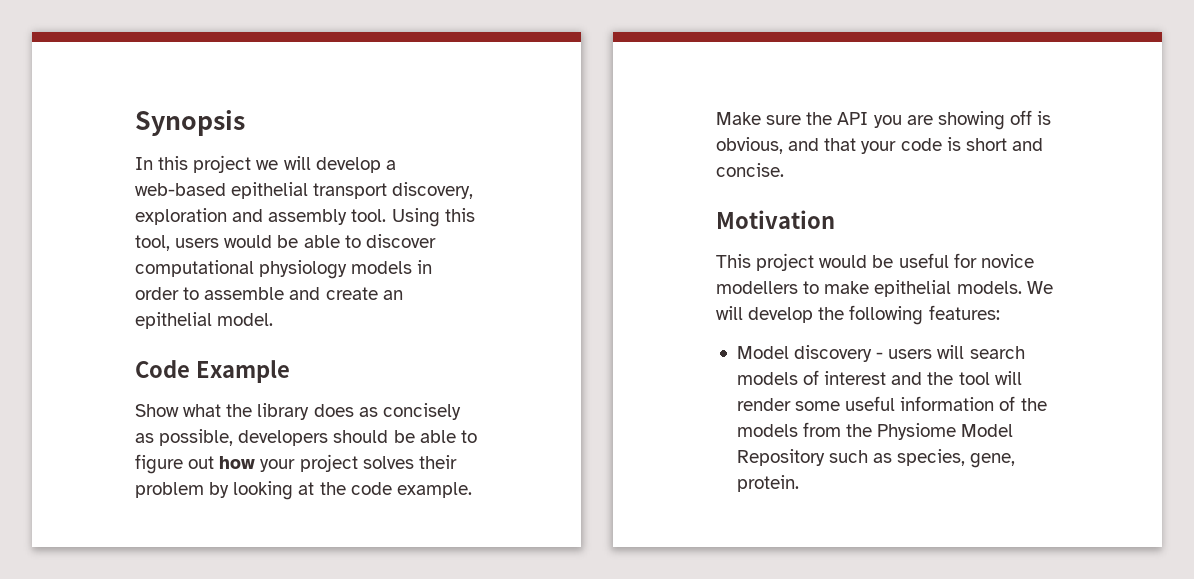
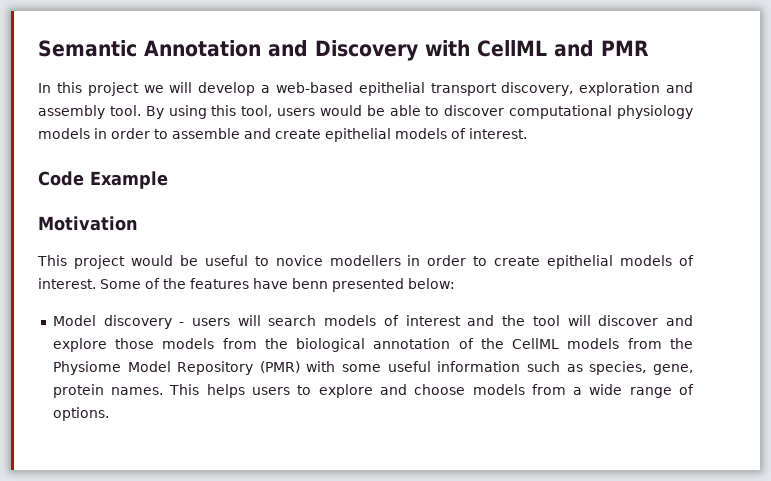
[135,110,245,136] Synopsis -> [38,40,649,61] Semantic Annotation and Discovery with CellML and PMR
[391,208,440,227] Using -> [145,105,207,119] By using
[382,290,403,300] [135,312,274,329] [135,360,290,383] [135,403,461,420] [135,429,477,446] [135,454,457,474] [135,481,472,500] [716,110,1052,130] [716,137,1043,154] [716,163,784,177] an epithelial model. // Code Example // Show what the library does as concisely as possible, developers should be able to figure out how your project solves their problem by looking at the code example. Make sure the API you are showing off is obvious, and that your code is short and concise. -> [325,128,527,142] [38,171,168,189] epithelial models of interest. // Code Example
[953,253,977,268] for -> [254,256,269,266] to
[803,280,1053,297] [716,305,1000,325] to make epithelial models. We will develop the following features: -> [407,255,695,269] [38,278,455,292] in order to create epithelial models of interest. Some of the features have benn presented below:
[736,396,1047,411] render some useful information of the -> [598,315,694,326] [52,338,560,352] discover and explore those models from the biological annotation of the CellML
[829,449,1016,468] [736,475,799,492] such as species, gene, protein. -> [259,361,693,375] [52,384,694,398] [52,407,109,421] (PMR) with some useful information such as species, gene, protein names. This helps users to explore and choose models from a wide range of options.

